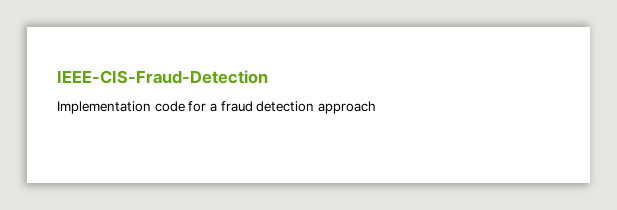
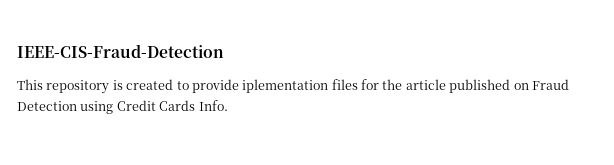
[57,101,376,114] Implementation code for a fraud detection approach -> [17,79,569,94] [17,100,228,114] This repository is created to provide iplementation files for the article published on Fraud Detection using Credit Cards Info.

